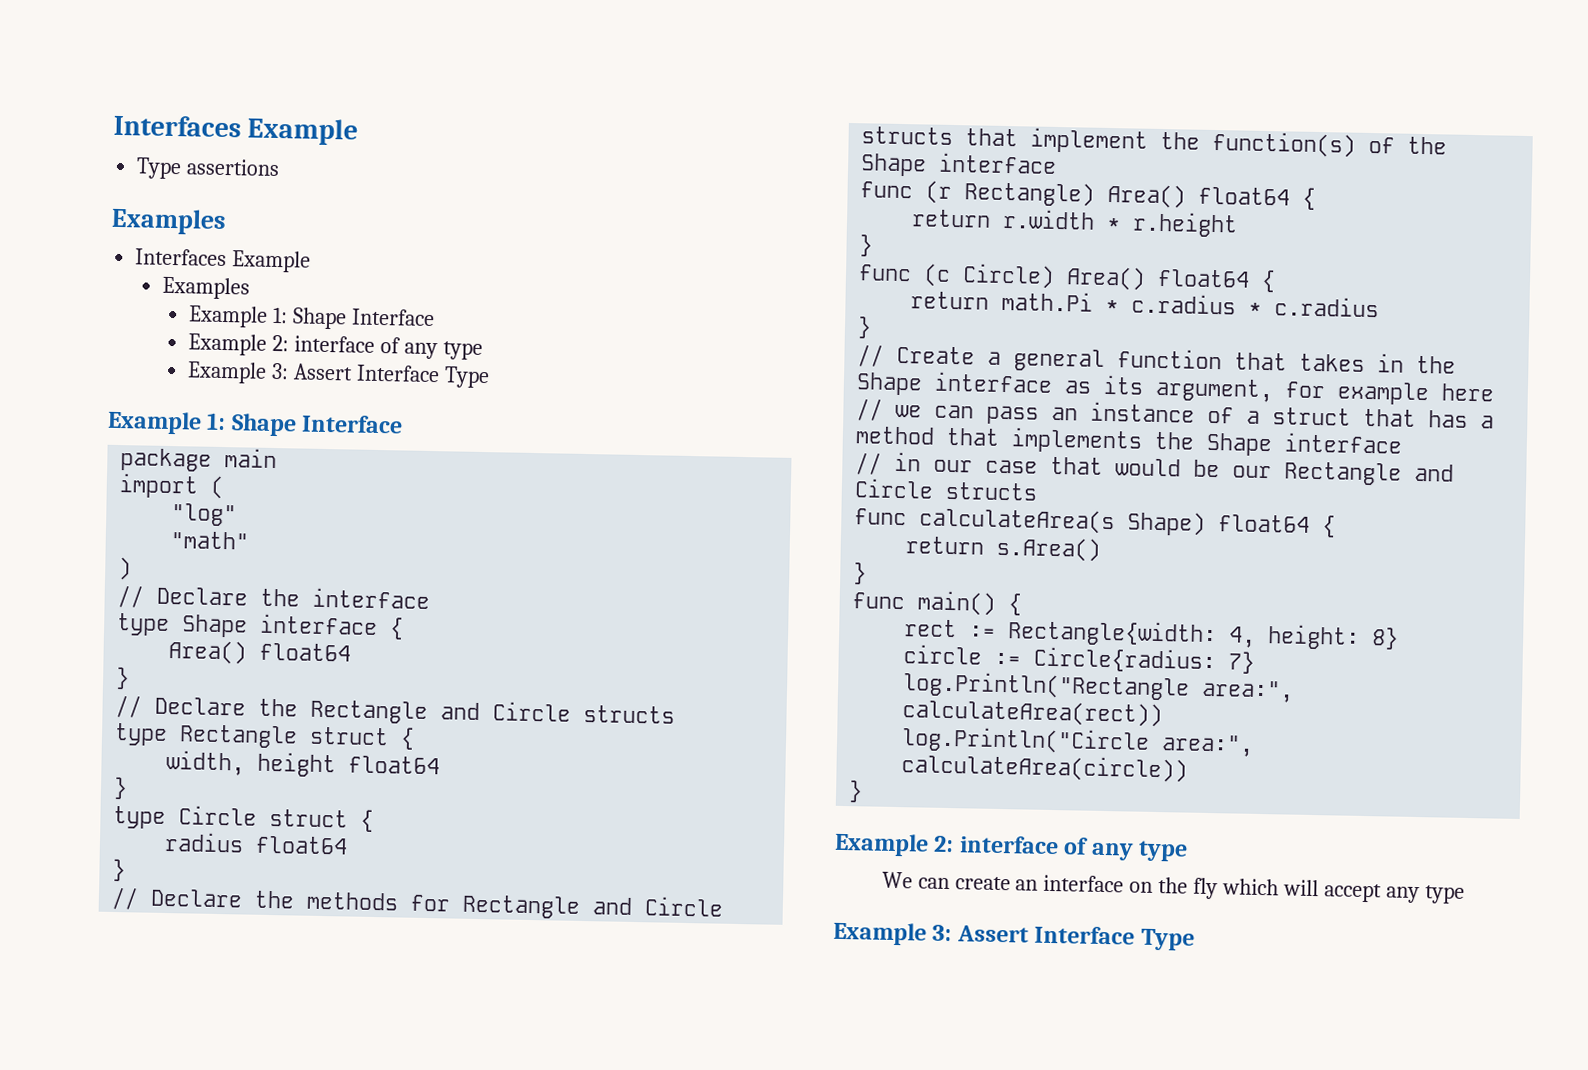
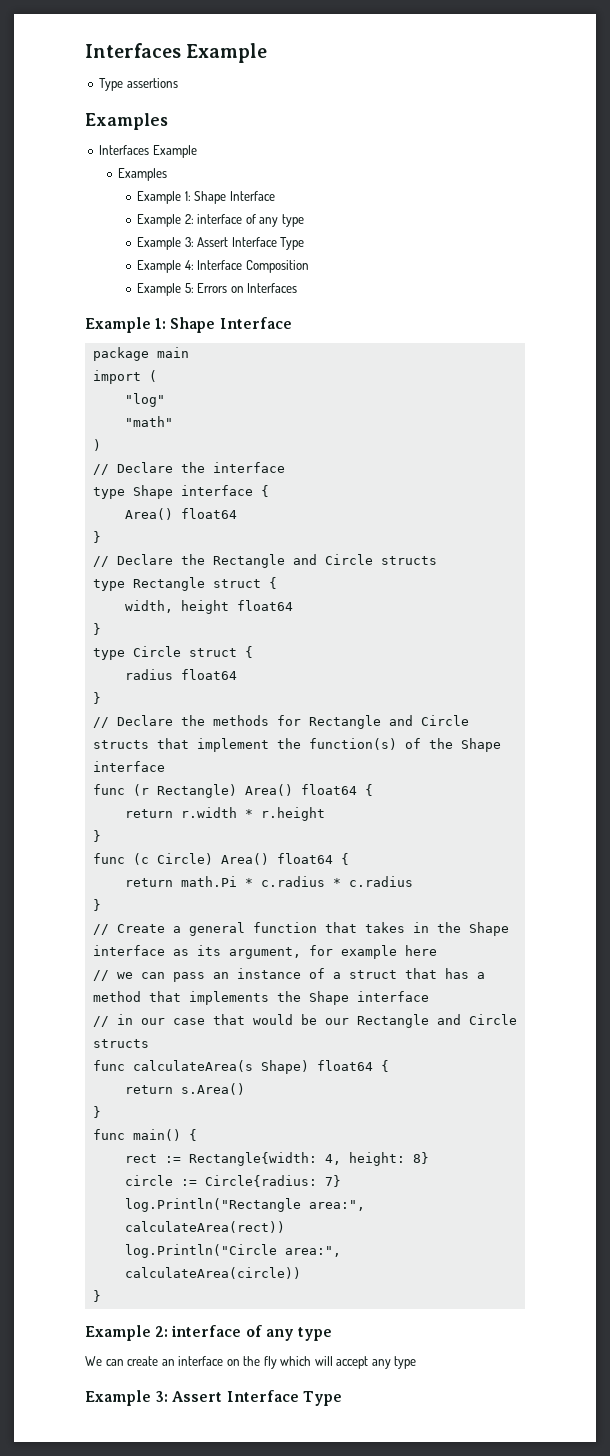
(490, 377) none -> [137,260,309,273] [137,283,298,296] // Example 4: Interface Composition // Example 5: Errors on Interfaces

